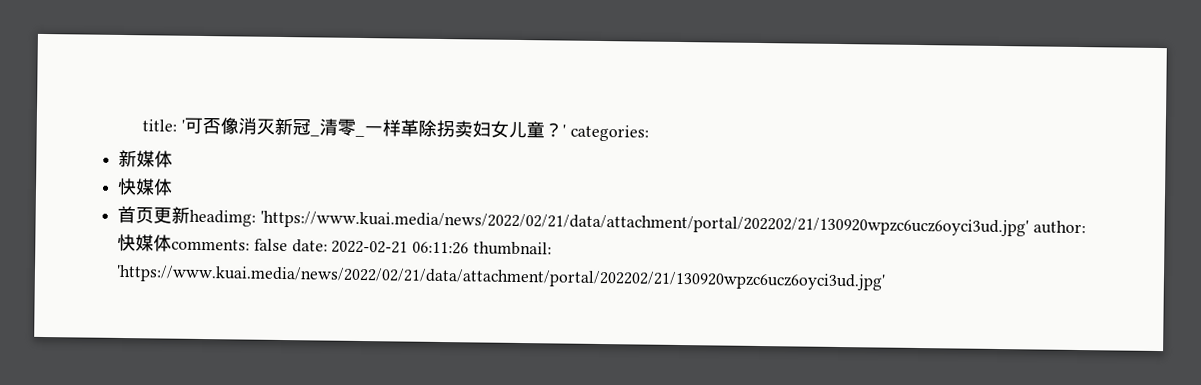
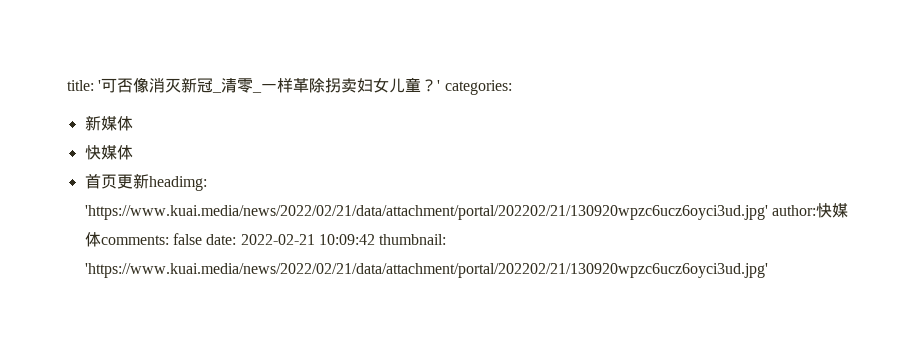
[412,241,470,255] 06:11:26 -> [318,234,375,245] 10:09:42

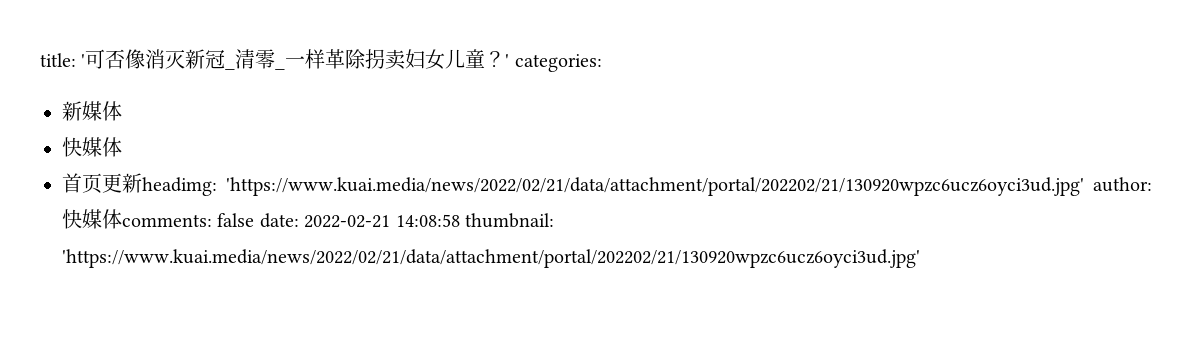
[318,234,375,245] 10:09:42 -> [395,214,460,227] 14:08:58

